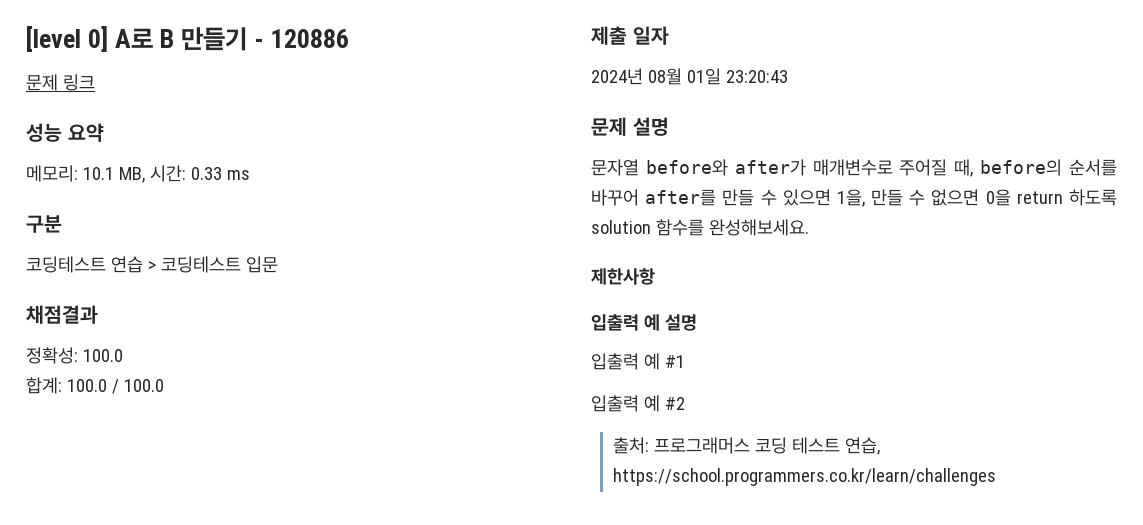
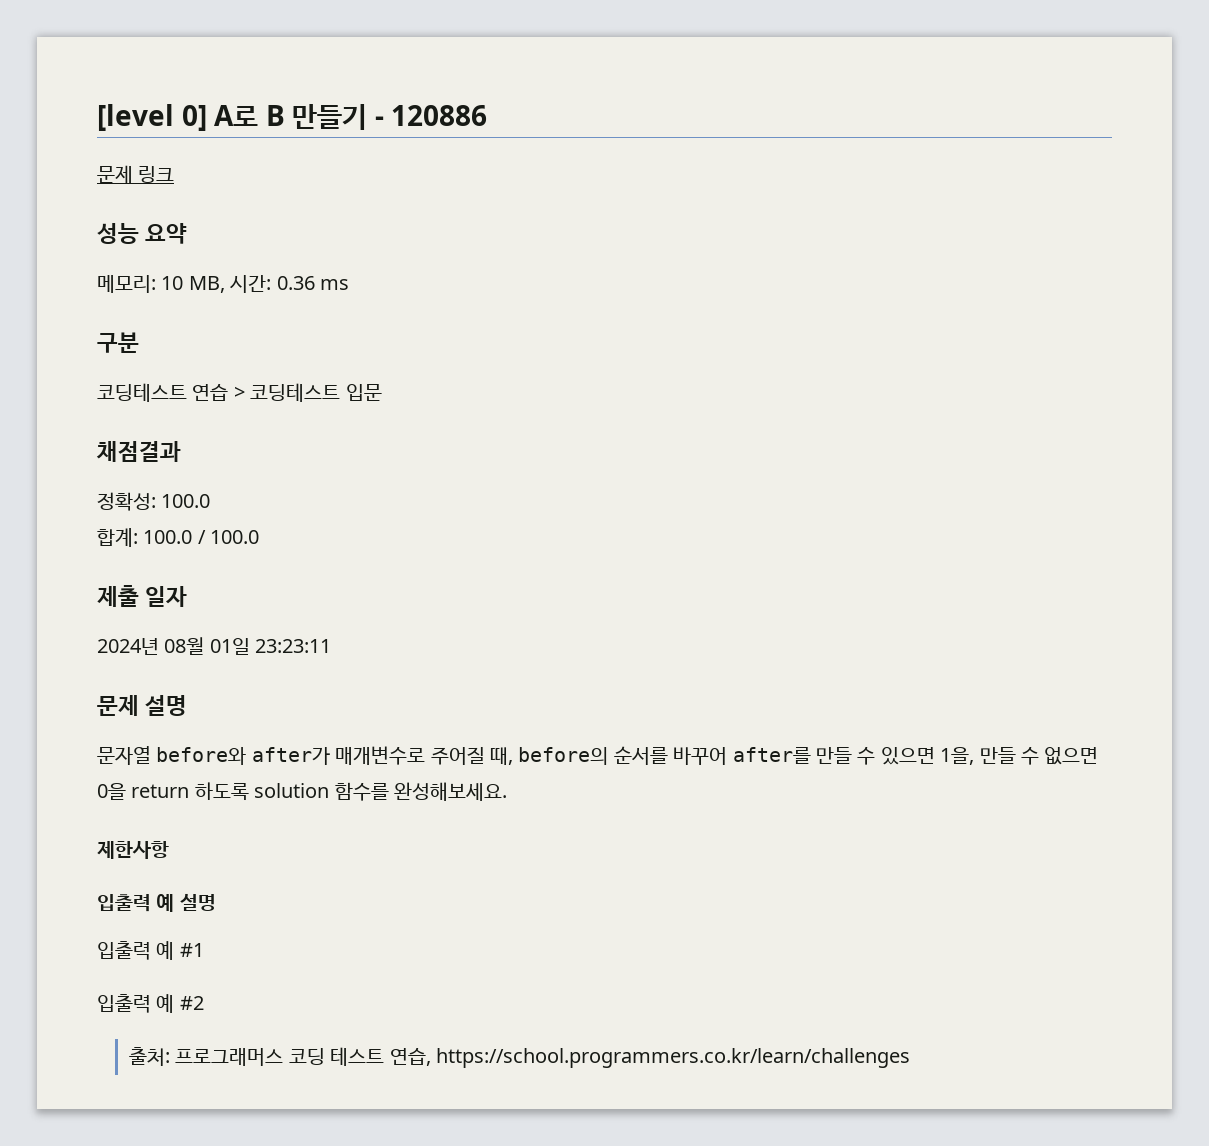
[82,167,114,180] 10.1 -> [161,276,184,290] 10
[190,167,222,180] 0.33 -> [276,276,315,290] 0.36
[725,70,788,83] 23:20:43 -> [255,639,332,653] 23:23:11

